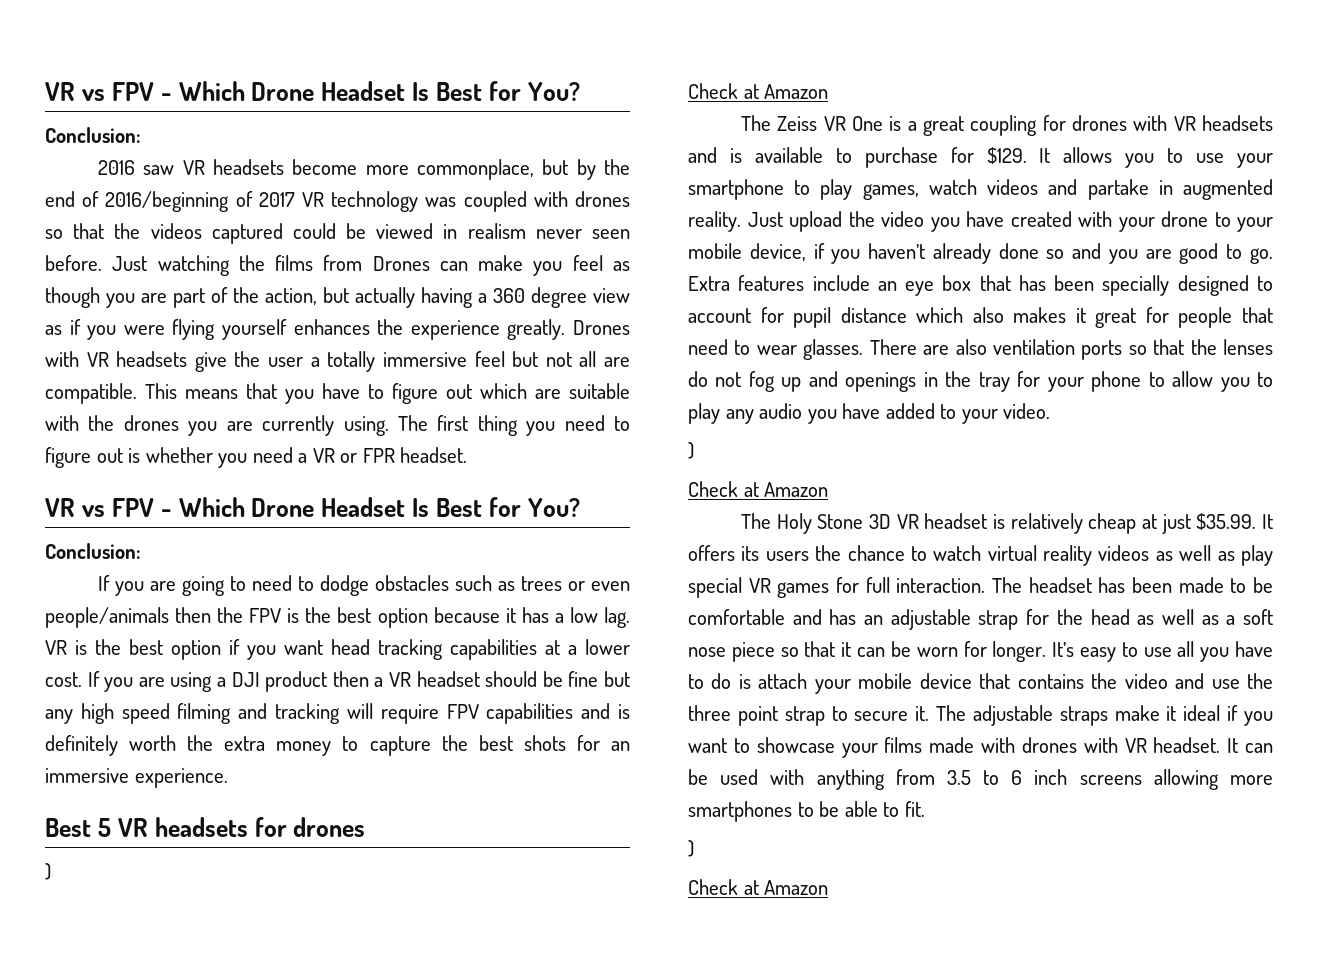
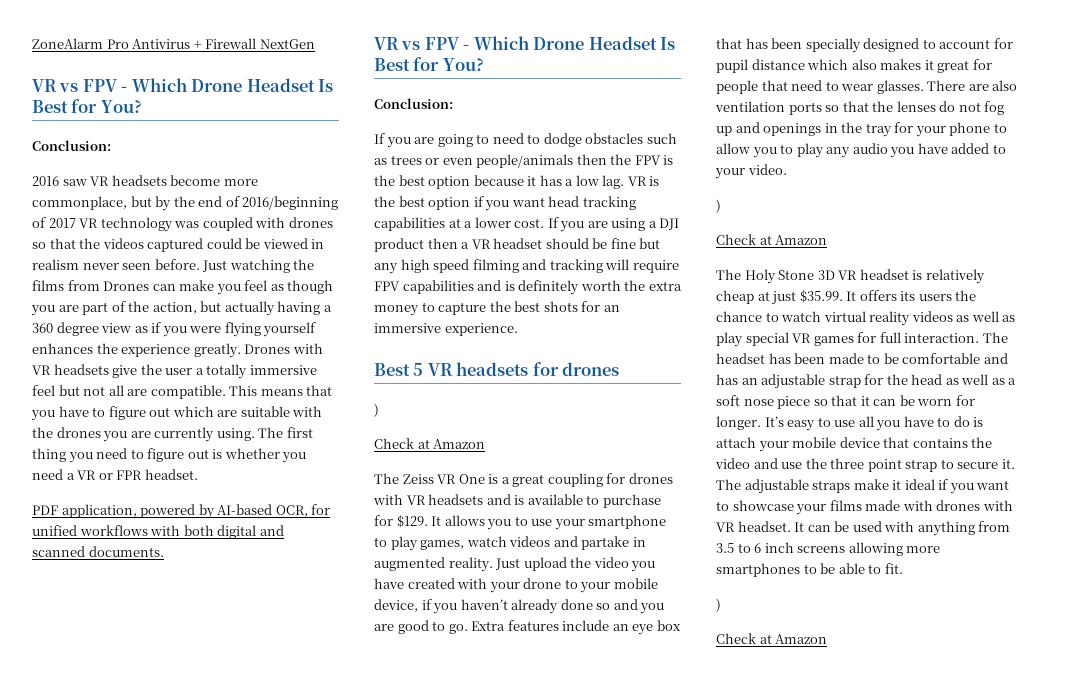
(45, 91) none -> [32,38,315,49] ZoneAlarm Pro Antivirus + Firewall NextGen //
(468, 455) none -> [32,504,331,519] [32,525,284,539] [32,546,164,557] // PDF application, powered by AI-based OCR, for unified workflows with both digital and scanned documents.

